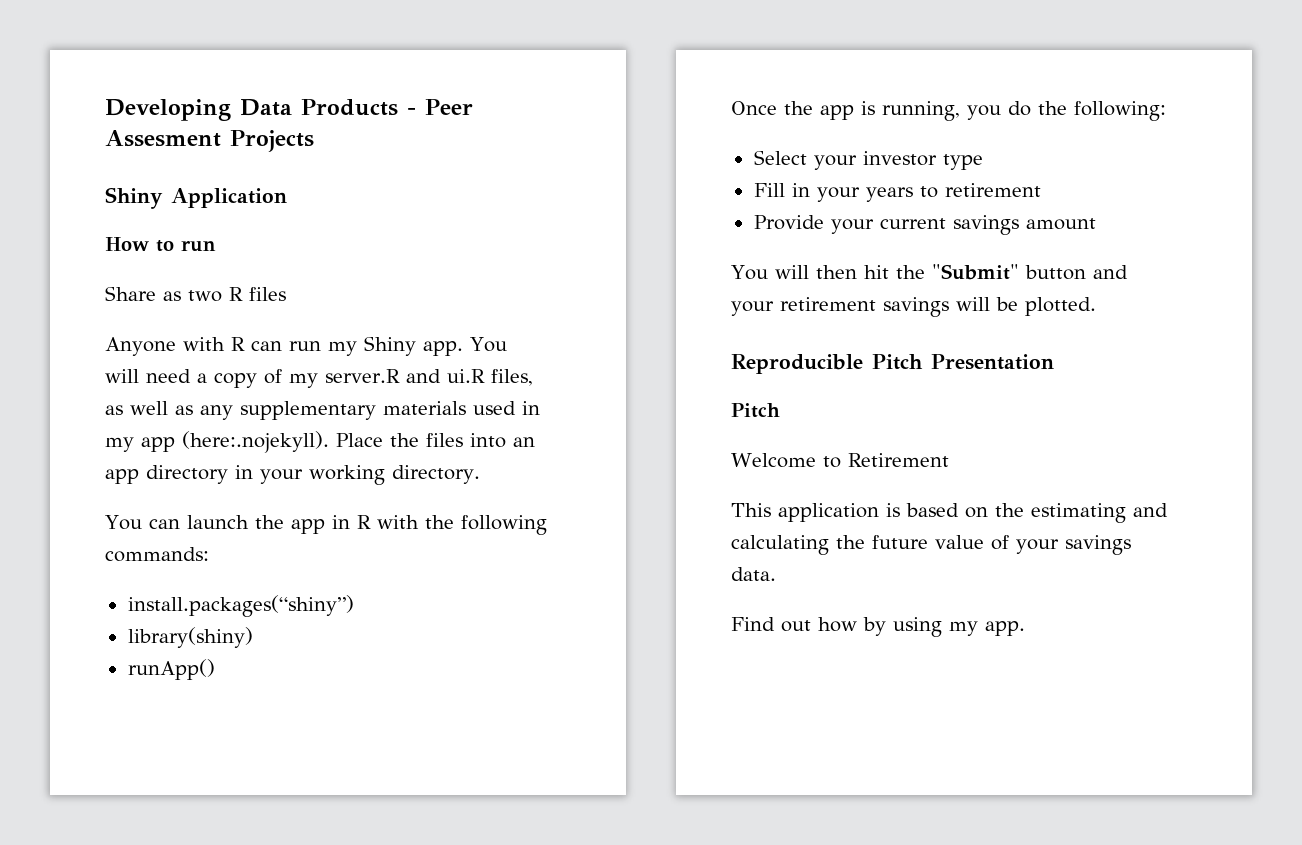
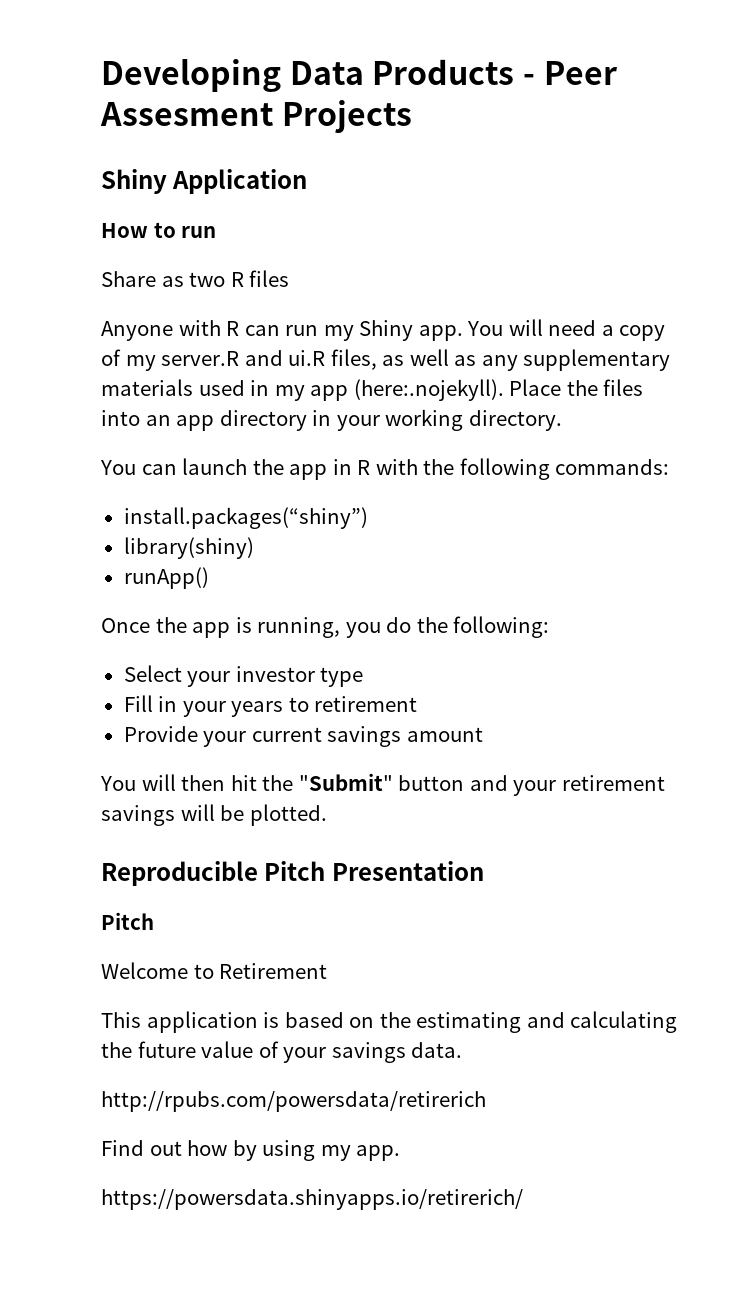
(776, 574) none -> [101,1091,486,1112] // http://rpubs.com/powersdata/retirerich
(1025, 628) none -> [101,1189,523,1210] // https://powersdata.shinyapps.io/retirerich/

